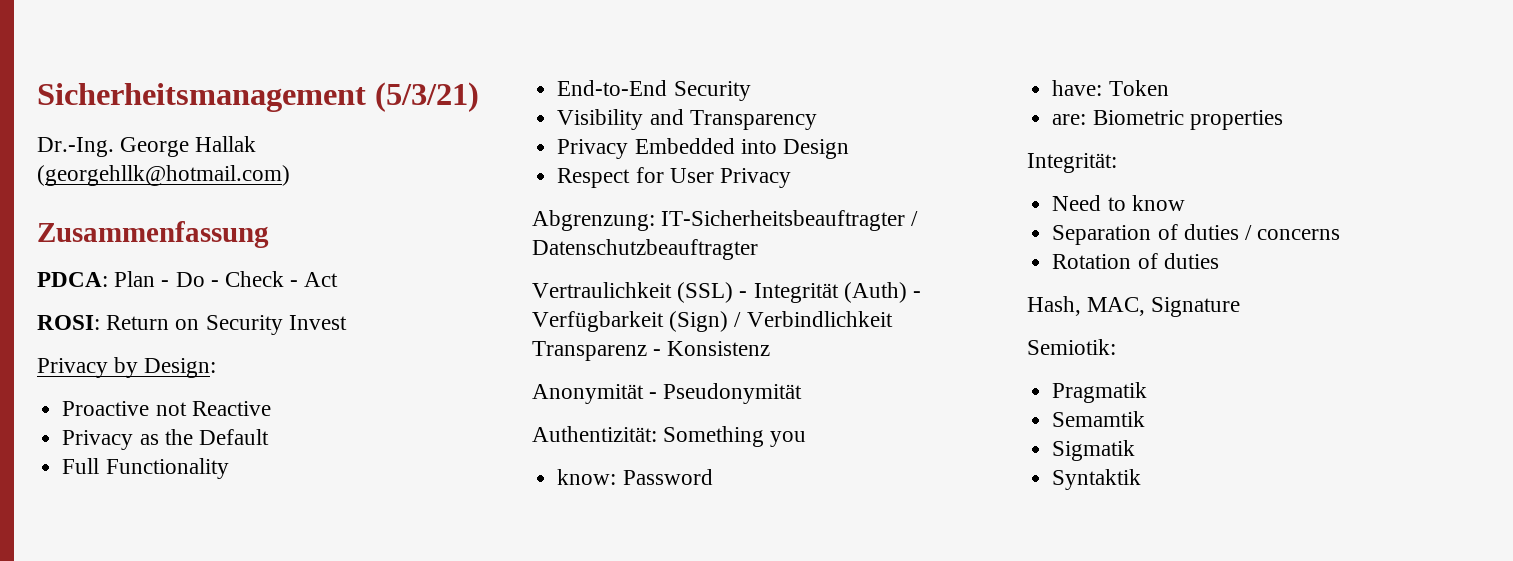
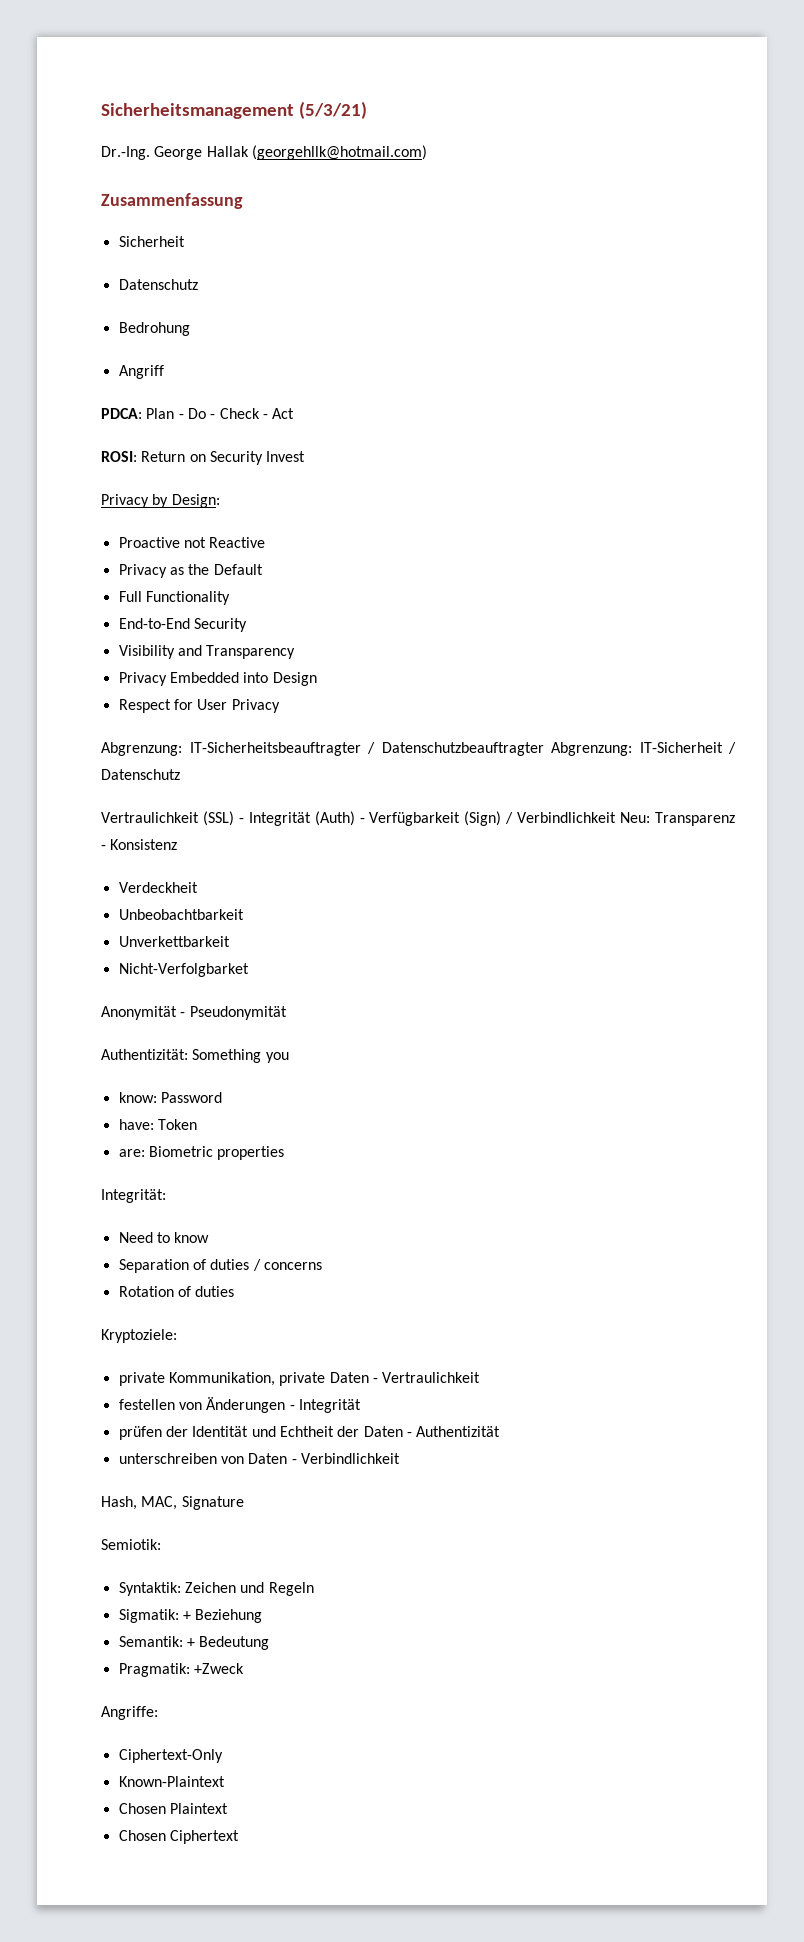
(269, 234) none -> [118,236,185,247] [118,279,198,290] [118,322,190,336] [118,365,164,379] // Sicherheit // Datenschutz // Bedrohung // Angriff
(758, 249) none -> [551,742,736,756] [101,769,180,780] Abgrenzung: IT-Sicherheit / Datenschutz
(893, 319) none -> [620,812,651,823] Neu:
(771, 348) none -> [118,882,198,893] [118,909,244,920] [118,936,230,947] [118,963,249,977] // Verdeckheit // Unbeobachtbarkeit // Unverkettbarkeit // Nicht-Verfolgbarket
[1027,296,1241,317] [1027,339,1116,355] [1052,382,1148,403] [1052,411,1146,427] [1052,440,1136,461] [1052,469,1142,490] Hash, MAC, Signature // Semiotik: // Pragmatik // Semamtik // Sigmatik // Syntaktik -> [101,1329,177,1343] [118,1372,481,1386] [118,1397,361,1413] [118,1426,501,1440] [118,1453,400,1464] [101,1496,244,1510] [101,1539,161,1550] [118,1582,314,1596] [118,1609,263,1623] [118,1636,270,1650] [118,1663,244,1677] [101,1706,158,1720] [118,1749,223,1763] [118,1776,225,1787] [118,1803,228,1814] [118,1830,239,1844] Kryptoziele: // private Kommunikation, private Daten - Vertraulichkeit // festellen von Änderungen - Integrität // prüfen der Identität und Echtheit der Daten - Authentizität // unterschreiben von Daten - Verbindlichkeit // Hash, MAC, Signature // Semiotik: // Syntaktik: Zeichen und Regeln // Sigmatik: + Beziehung // Semantik: + Bedeutung // Pragmatik: +Zweck // Angriffe: // Ciphertext-Only // Known-Plaintext // Chosen Plaintext // Chosen Ciphertext

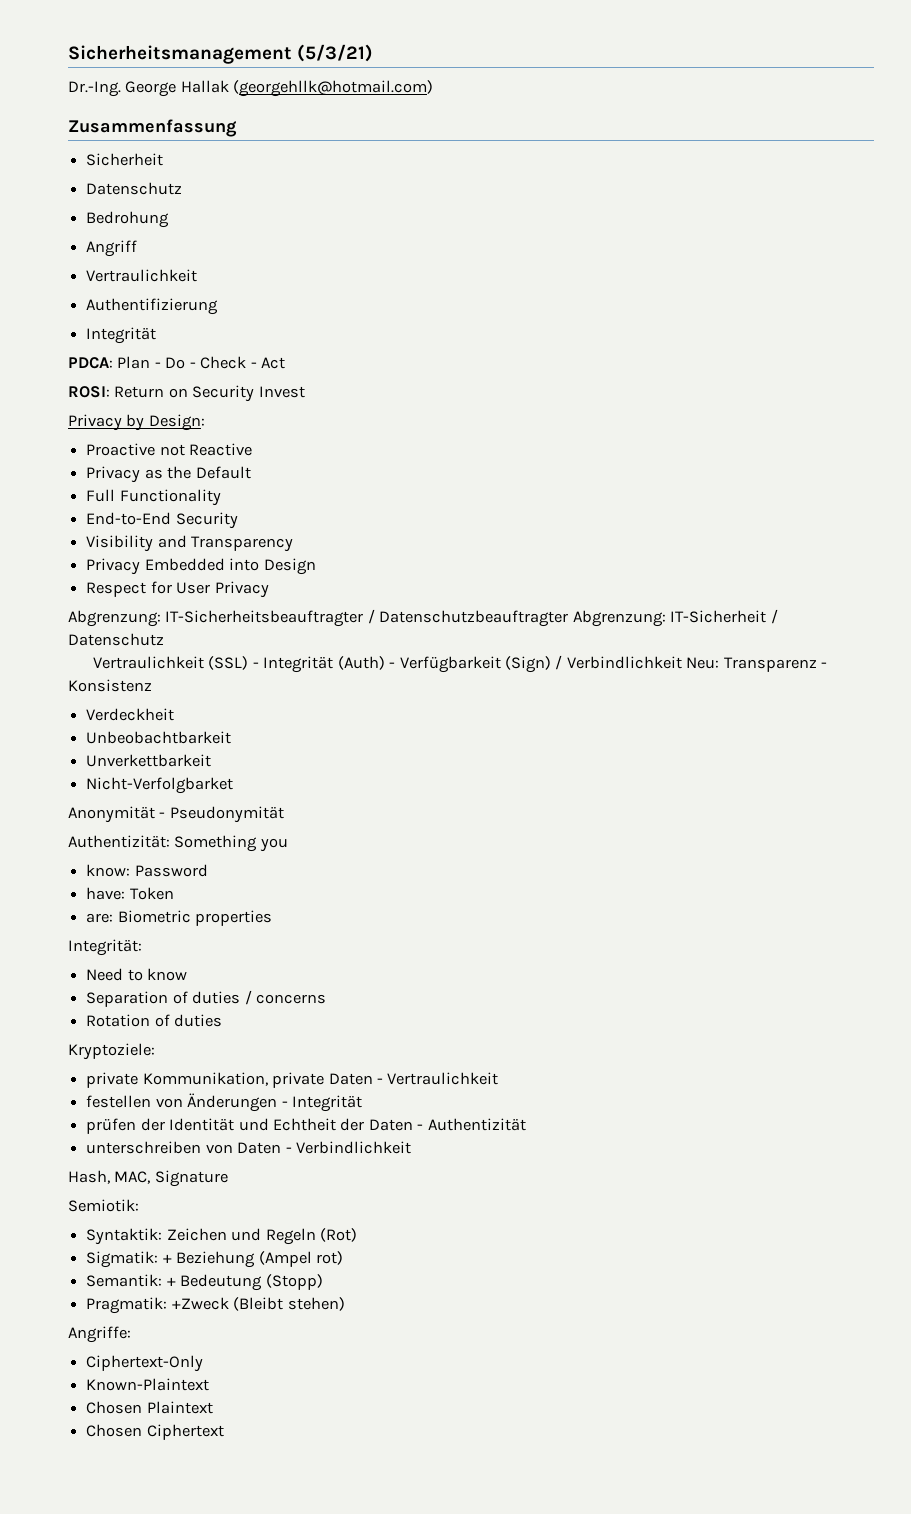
(164, 372) none -> [86,269,198,282] [86,298,219,315] [86,327,157,344] // Vertraulichkeit // Authentifizierung // Integrität
(314, 1589) none -> [319,1228,357,1242] (Rot)
(263, 1616) none -> [258,1251,343,1267] (Ampel rot)
(270, 1643) none -> [265,1274,323,1290] (Stopp)
(244, 1668) none -> [233,1297,345,1311] (Bleibt stehen)

